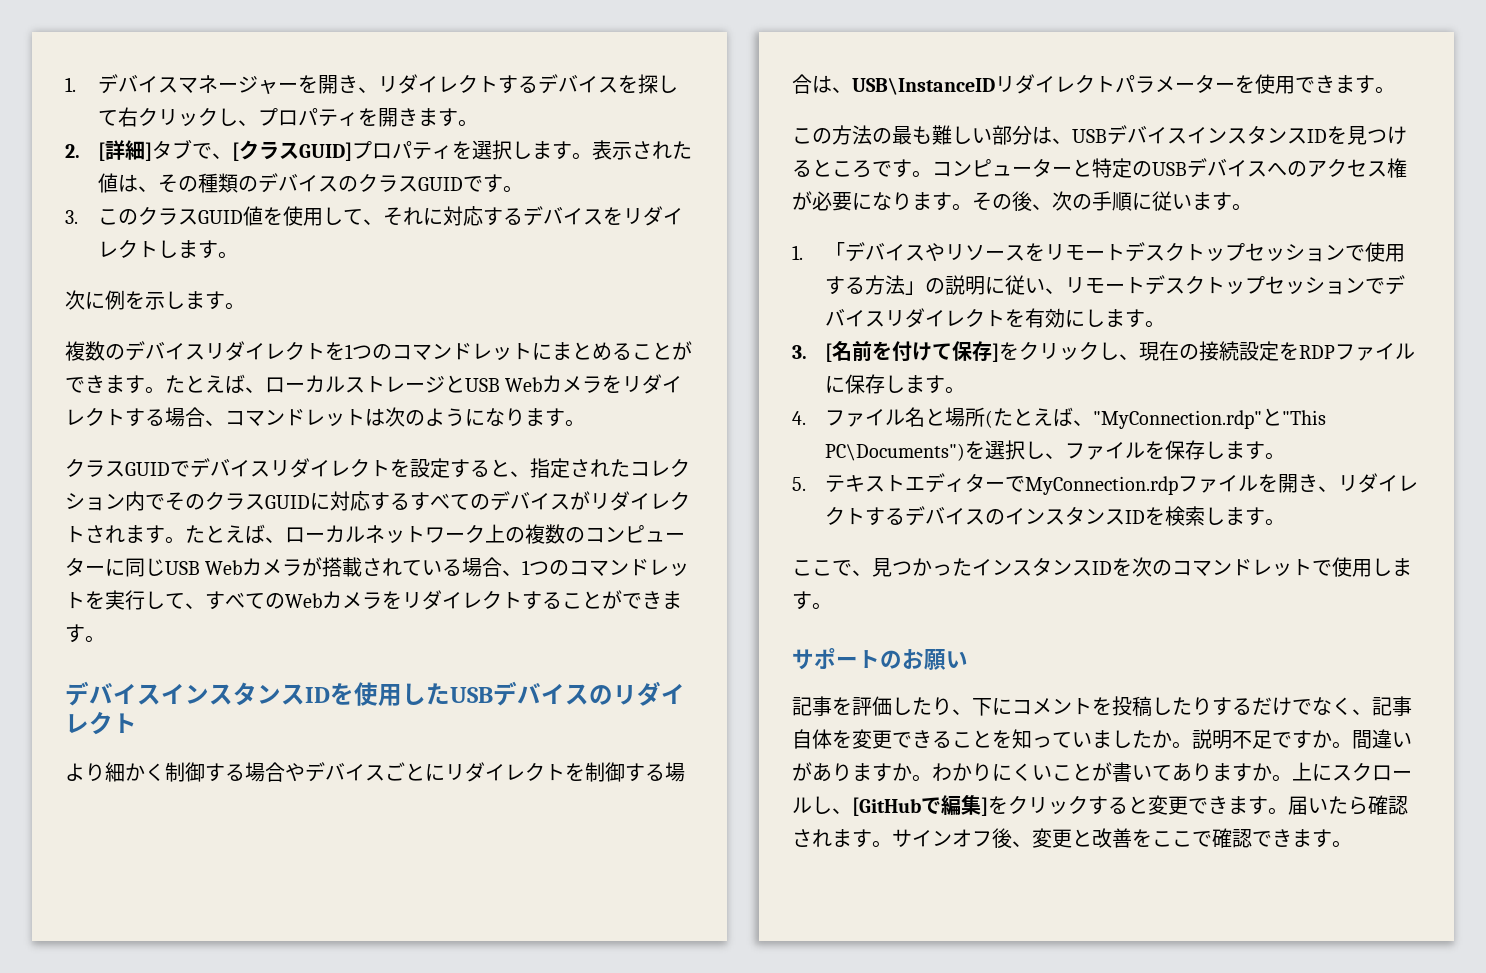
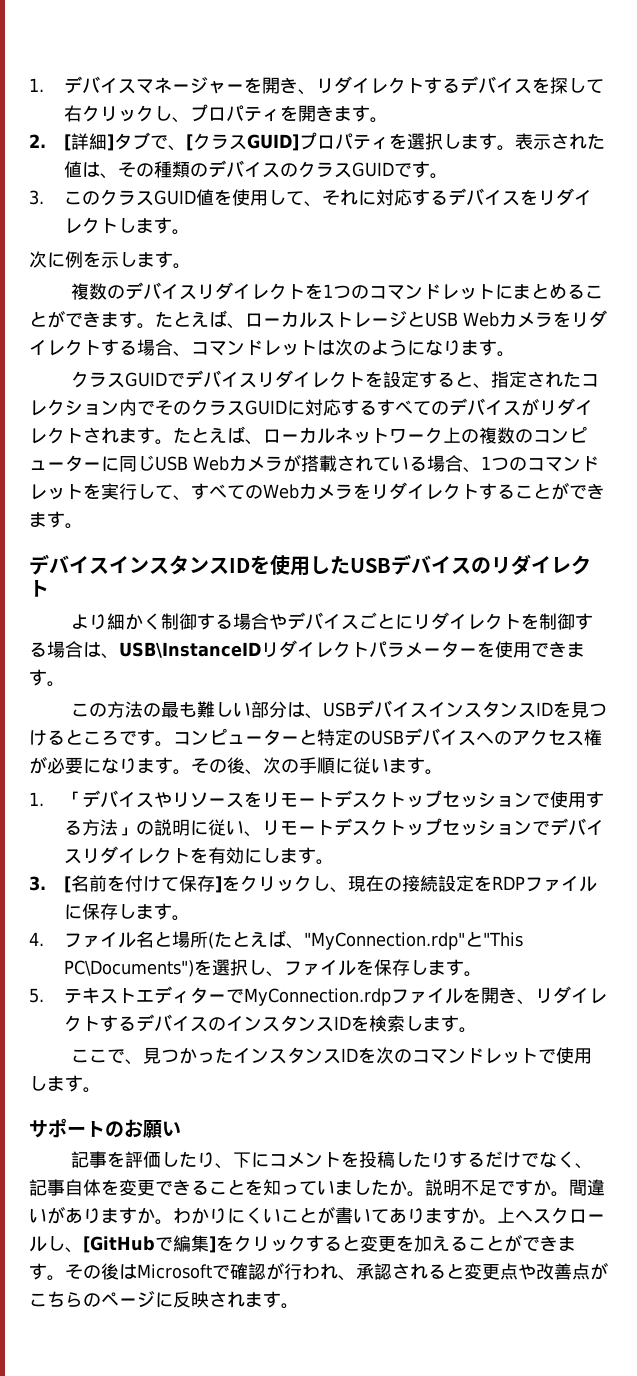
[1312,764,1332,781] に -> [515,1210,533,1222] へ
[1188,795,1408,815] [792,828,1292,848] できます。届いたら確認されます。サインオフ後、変更と改善をここで確認でき -> [396,1234,576,1252] [29,1262,608,1281] [29,1291,245,1308] を加えることができます。その後はMicrosoftで確認が行われ、承認されると変更点や改善点がこちらのページに反映され

